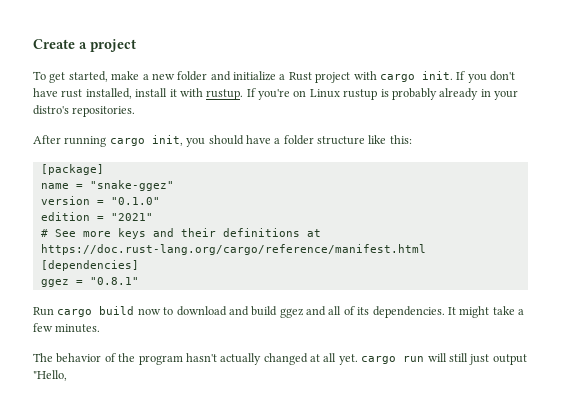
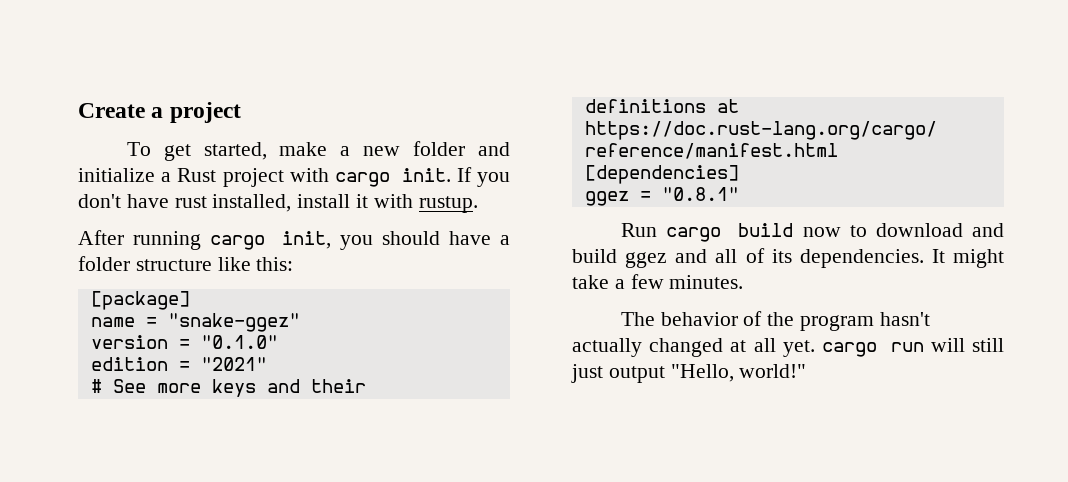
[246,88,518,100] [33,105,136,117] If you're on Linux rustup is probably already in your distro's repositories. -> (478, 204) none
(67, 375) none -> [739,364,807,378] world!"

